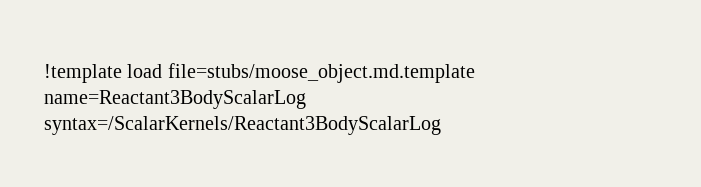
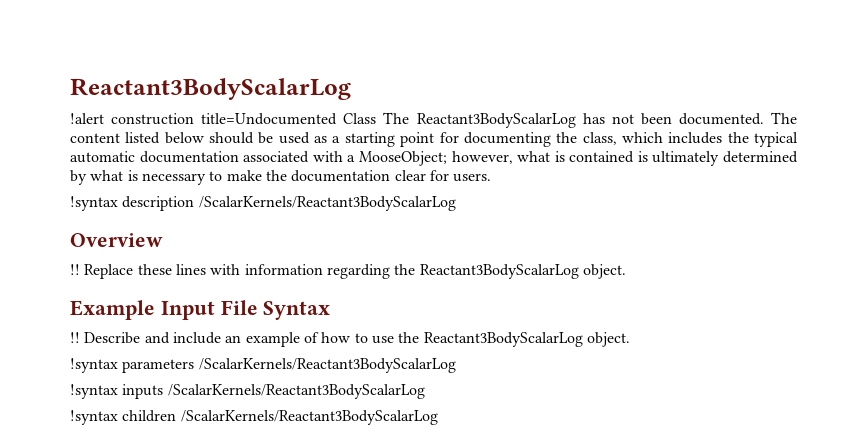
[44,63,475,83] [44,90,306,109] [44,116,441,135] !template load file=stubs/moose_object.md.template name=Reactant3BodyScalarLog syntax=/ScalarKernels/Reactant3BodyScalarLog -> [70,78,351,100] [70,112,798,128] [70,132,799,147] [70,151,798,166] [70,170,492,185] [70,196,456,211] [70,233,163,247] [70,264,626,279] [70,300,331,320] [70,332,630,347] [70,358,456,373] [70,384,425,399] [70,410,438,425] Reactant3BodyScalarLog // !alert construction title=Undocumented Class The Reactant3BodyScalarLog has not been documented. The content listed below should be used as a starting point for documenting the class, which includes the typical automatic documentation associated with a MooseObject; however, what is contained is ultimately determined by what is necessary to make the documentation clear for users. // !syntax description /ScalarKernels/Reactant3BodyScalarLog // Overview // !! Replace these lines with information regarding the Reactant3BodyScalarLog object. // Example Input File Syntax // !! Describe and include an example of how to use the Reactant3BodyScalarLog object. // !syntax parameters /ScalarKernels/Reactant3BodyScalarLog // !syntax inputs /ScalarKernels/Reactant3BodyScalarLog // !syntax children /ScalarKernels/Reactant3BodyScalarLog

